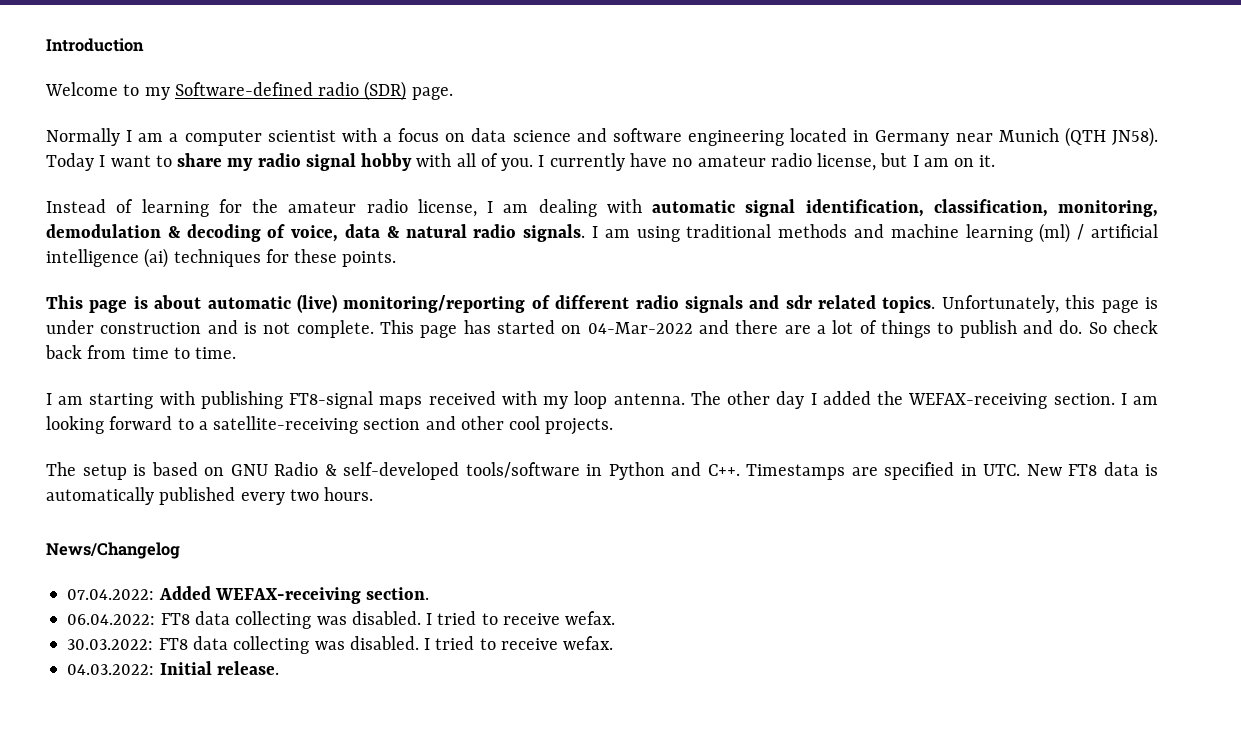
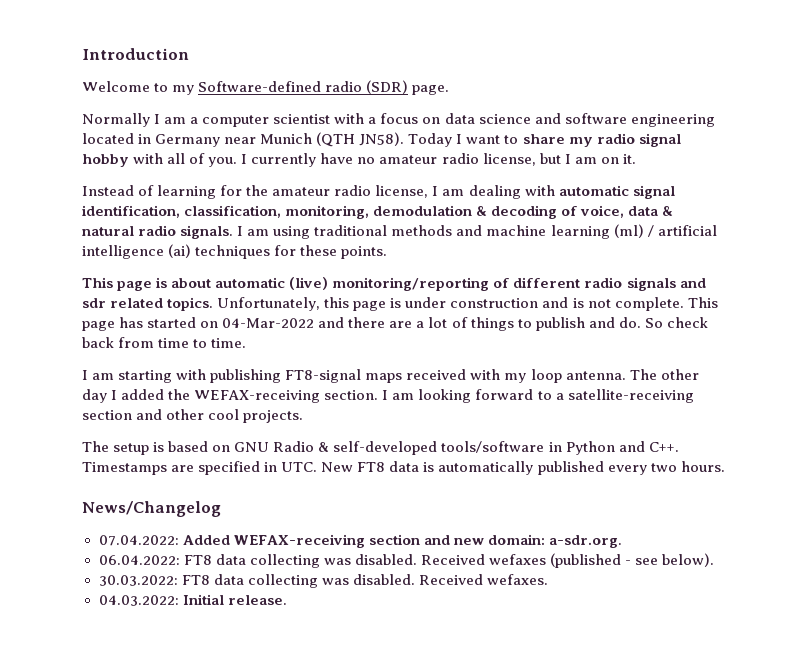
[366,587,430,600] section. -> [368,534,622,548] section and new domain: a-sdr.org.
[426,611,616,625] I tried to receive wefax. -> [420,553,715,568] Received wefaxes (published - see below).
[424,636,614,650] I tried to receive wefax. -> [418,574,548,585] Received wefaxes.

